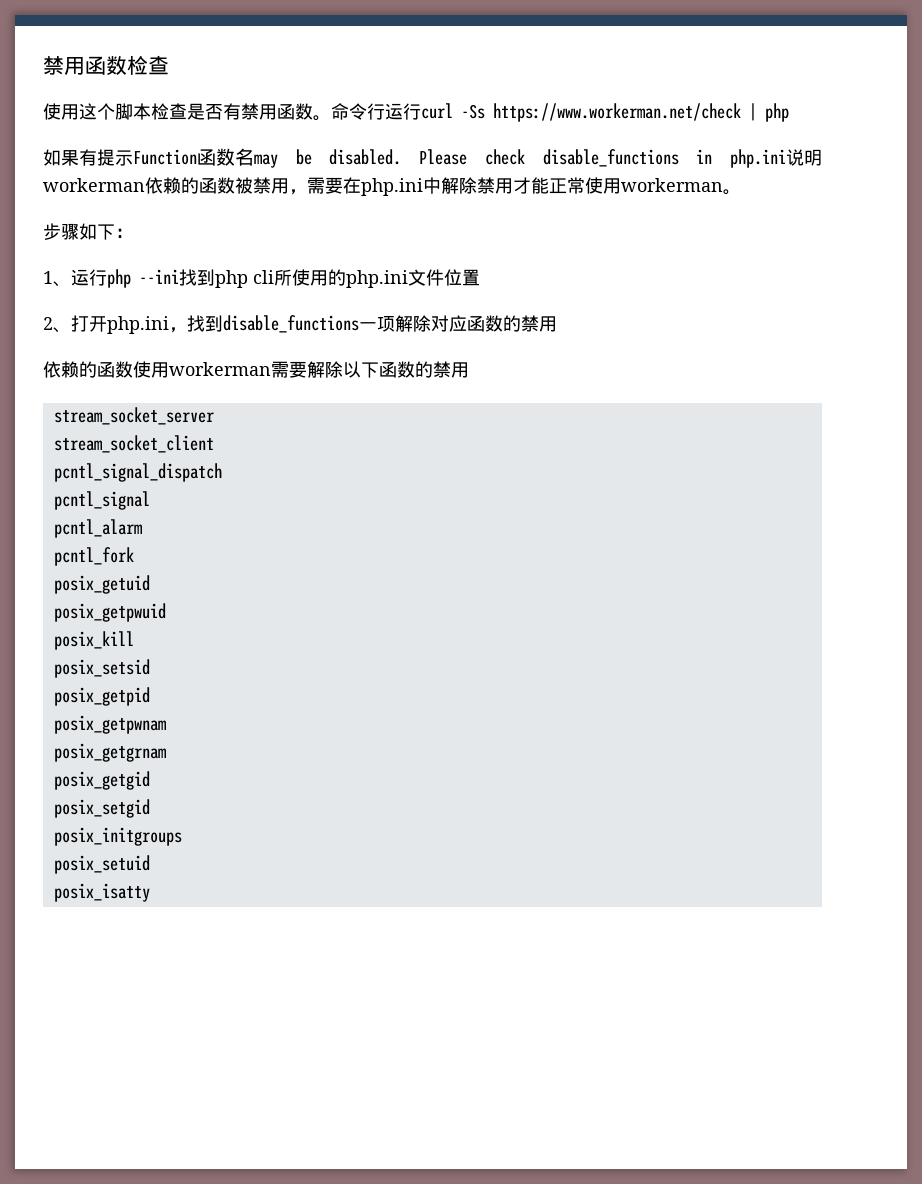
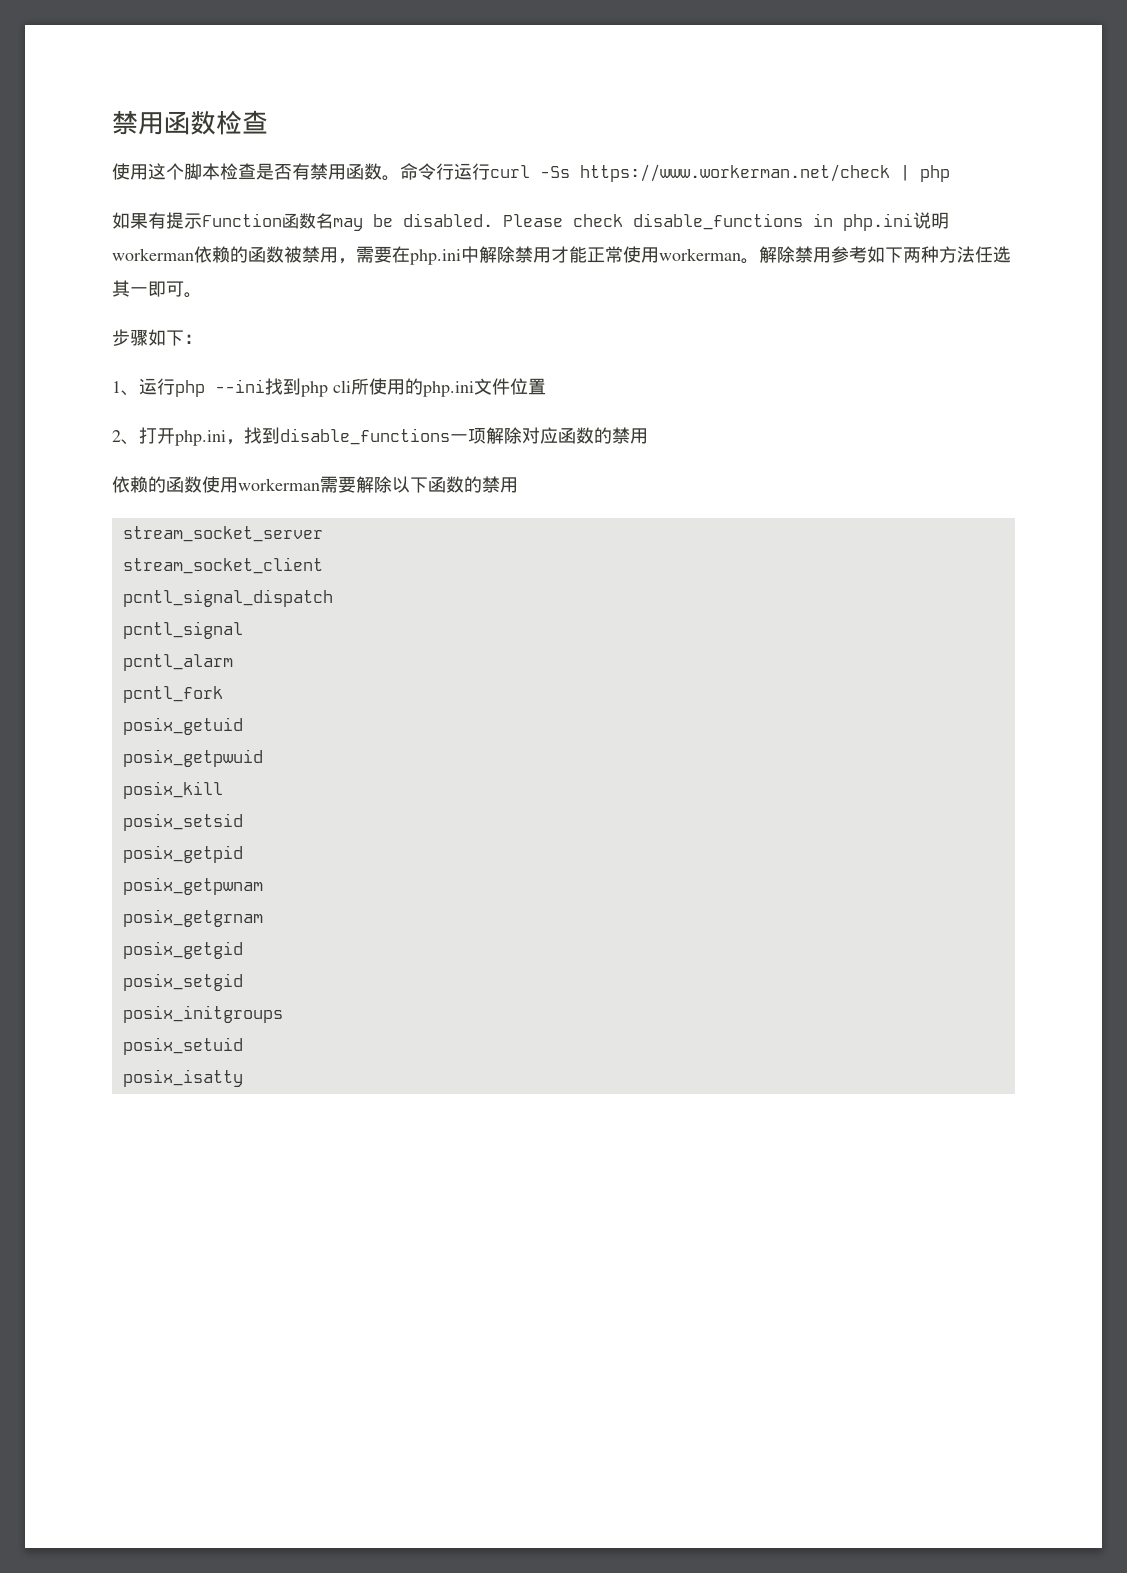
(741, 192) none -> [759,246,1011,263] [112,280,202,298] 解除禁用参考如下两种方法任选其一即可。

